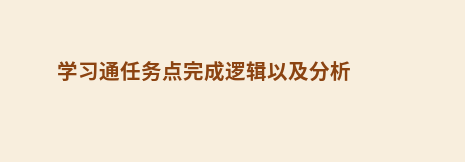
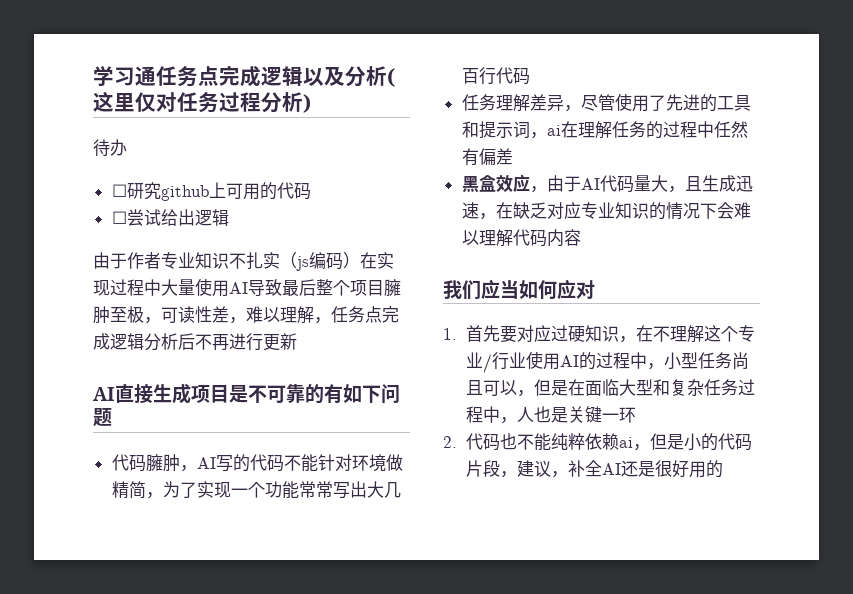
(351, 71) none -> [387,68,395,87] [93,91,311,113] [93,139,127,157] [111,182,311,201] [111,209,229,226] [93,252,394,271] [93,278,401,297] [93,306,399,324] [93,333,297,351] [93,383,400,404] [93,408,112,427] [111,454,403,472] [111,481,401,499] [461,67,530,85] [461,93,751,112] [461,121,748,139] [461,148,513,166] [461,174,753,193] [461,202,751,220] [461,229,581,247] [443,279,595,300] [443,325,755,343] [465,351,749,373] [465,379,755,397] [465,406,636,424] [443,433,752,451] [465,460,723,478] (这里仅对任务过程分析) // 待办 // ☐研究github上可用的代码 // ☐尝试给出逻辑 // 由于作者专业知识不扎实（js编码）在实现过程中大量使用AI导致最后整个项目臃肿至极，可读性差，难以理解，任务点完成逻辑分析后不再进行更新 // AI直接生成项目是不可靠的有如下问题 // 代码臃肿，AI写的代码不能针对环境做精简，为了实现一个功能常常写出大几百行代码 // 任务理解差异，尽管使用了先进的工具和提示词，ai在理解任务的过程中任然有偏差 // 黑盒效应，由于AI代码量大，且生成迅速，在缺乏对应专业知识的情况下会难以理解代码内容 // 我们应当如何应对 // 1.首先要对应过硬知识，在不理解这个专业/行业使用AI的过程中，小型任务尚且可以，但是在面临大型和复杂任务过程中，人也是关键一环 // 2.代码也不能纯粹依赖ai，但是小的代码片段，建议，补全AI还是很好用的

